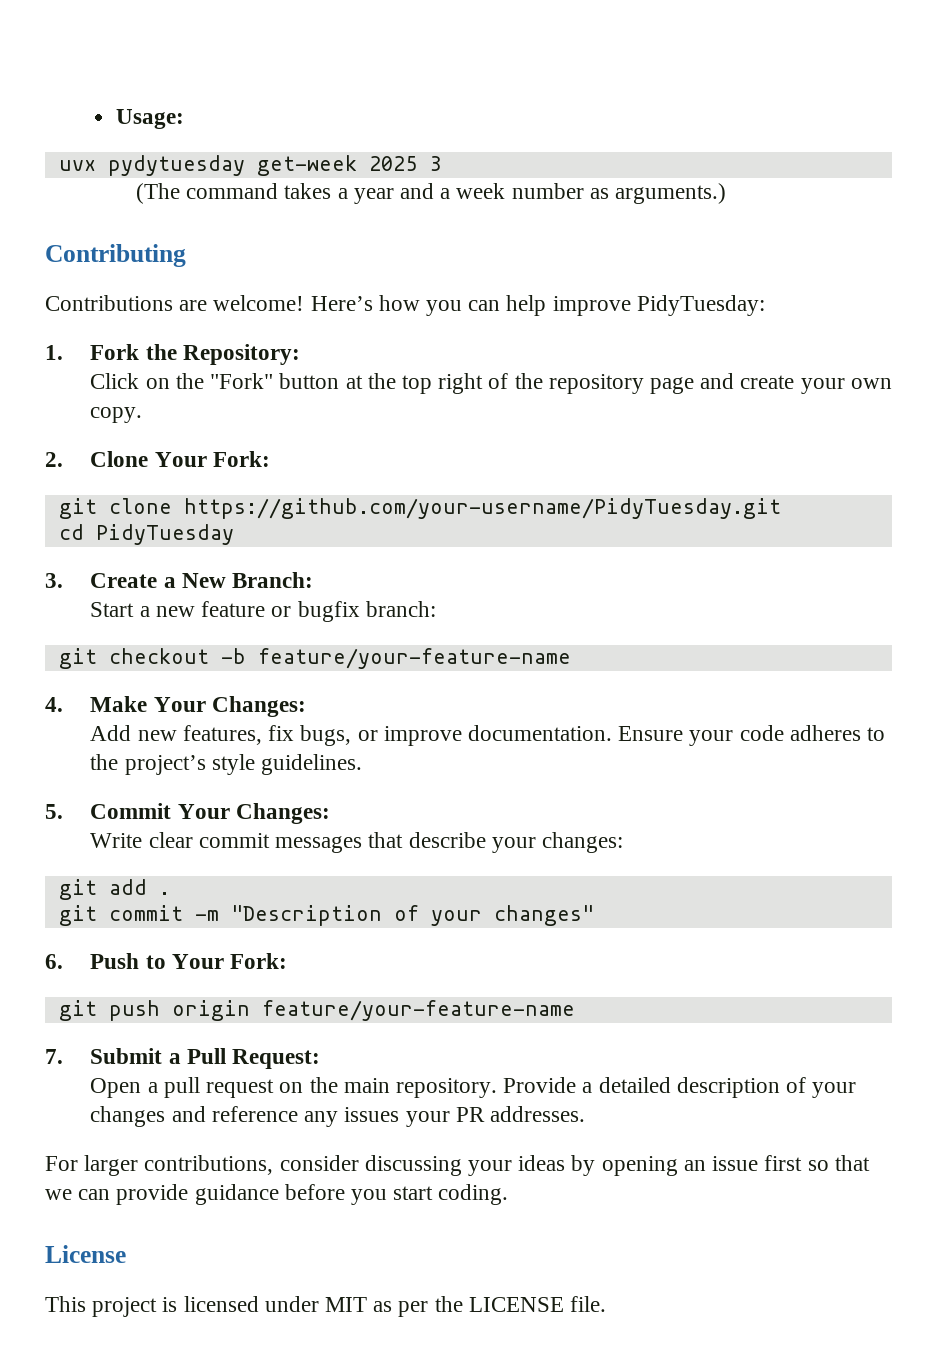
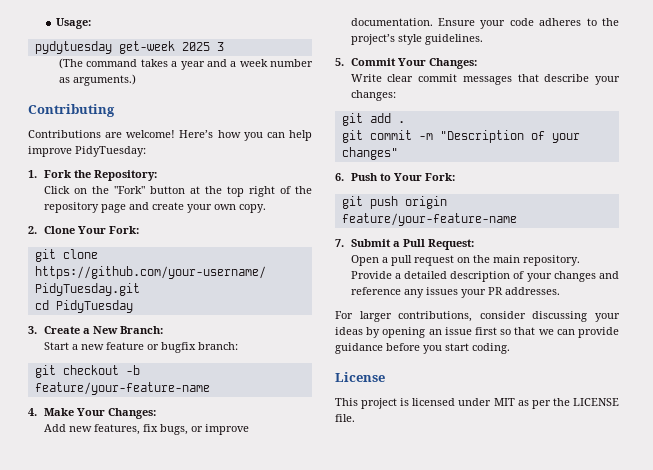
[58,160,96,171] uvx -> (91, 23) none

